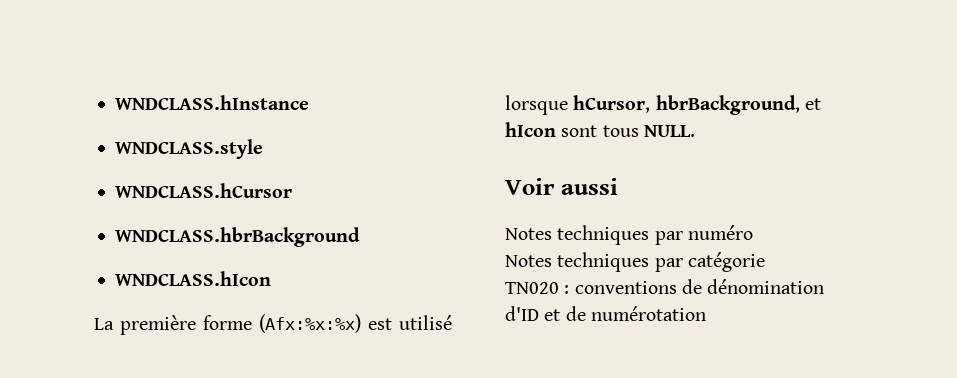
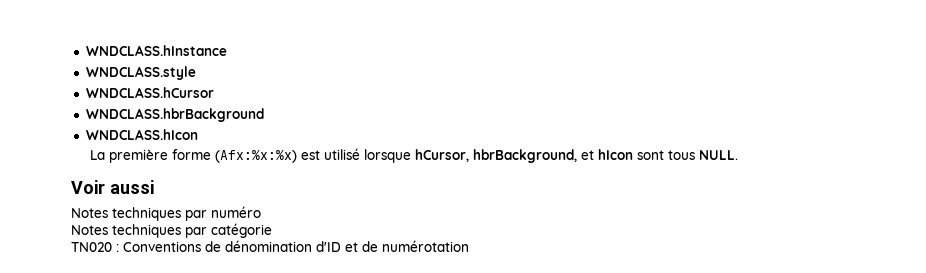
[574,281,677,294] conventions -> [123,241,201,252] Conventions

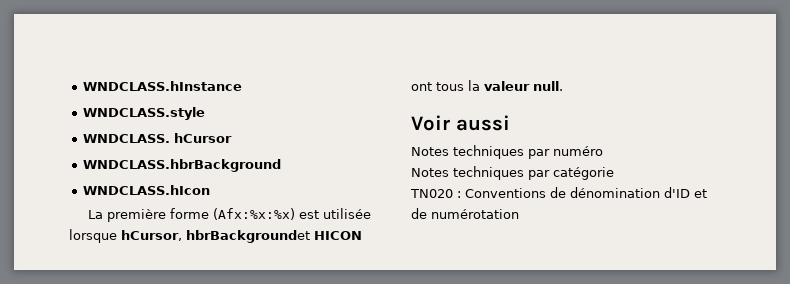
[85,87,214,98] WNDCLASS.hCursor -> [83,133,233,143] WNDCLASS. hCursor
[324,148,361,160] utilisé -> [323,208,372,219] utilisée
[473,149,739,163] hbrBackground, et hIcon sont tous NULL. -> [186,230,362,243] [411,80,563,91] hbrBackgroundet HICON ont tous la valeur null.

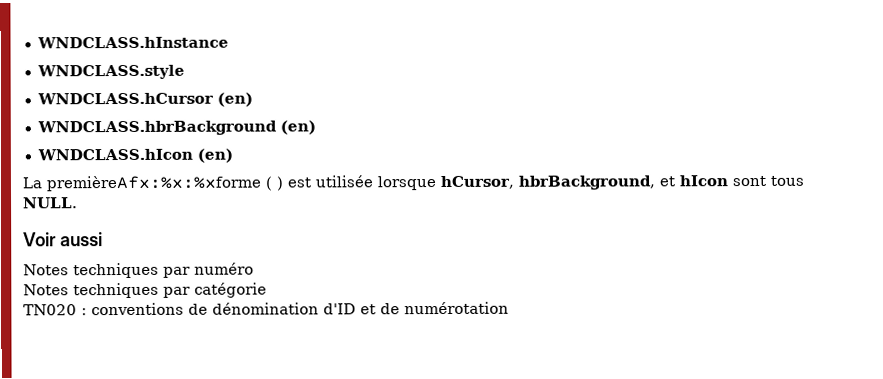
[83,133,233,143] WNDCLASS. hCursor -> [36,92,253,107] WNDCLASS.hCursor (en)
(282, 165) none -> [279,120,316,135] (en)
(211, 190) none -> [196,148,233,163] (en)
[107,208,296,222] première forme (Afx:%x:%x) -> [46,175,284,192] premièreAfx:%x:%xforme ( )
[186,230,362,243] [411,80,563,91] hbrBackgroundet HICON ont tous la valeur null. -> [518,175,804,190] [23,197,78,209] hbrBackground, et hIcon sont tous NULL.
[465,188,546,198] Conventions -> [91,302,184,316] conventions

